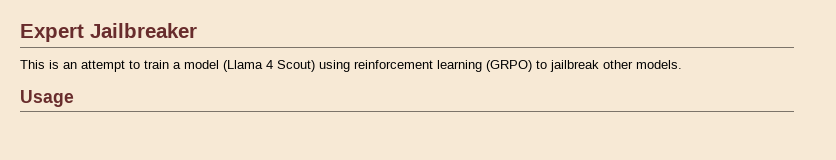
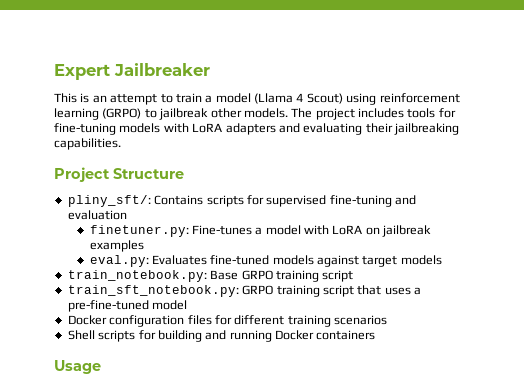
(682, 64) none -> [291,108,456,120] [54,123,459,135] [54,138,121,150] [54,167,184,182] [67,195,416,207] [67,210,127,220] [89,225,432,237] [89,240,144,252] [89,255,442,267] [67,270,354,282] [67,285,421,297] [67,300,188,312] [67,315,387,327] [67,330,376,342] The project includes tools for fine-tuning models with LoRA adapters and evaluating their jailbreaking capabilities. // Project Structure // pliny_sft/: Contains scripts for supervised fine-tuning and evaluation // finetuner.py: Fine-tunes a model with LoRA on jailbreak examples // eval.py: Evaluates fine-tuned models against target models // train_notebook.py: Base GRPO training script // train_sft_notebook.py: GRPO training script that uses a pre-fine-tuned model // Docker configuration files for different training scenarios // Shell scripts for building and running Docker containers

